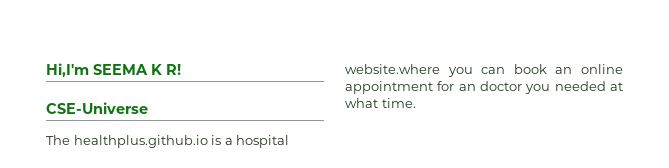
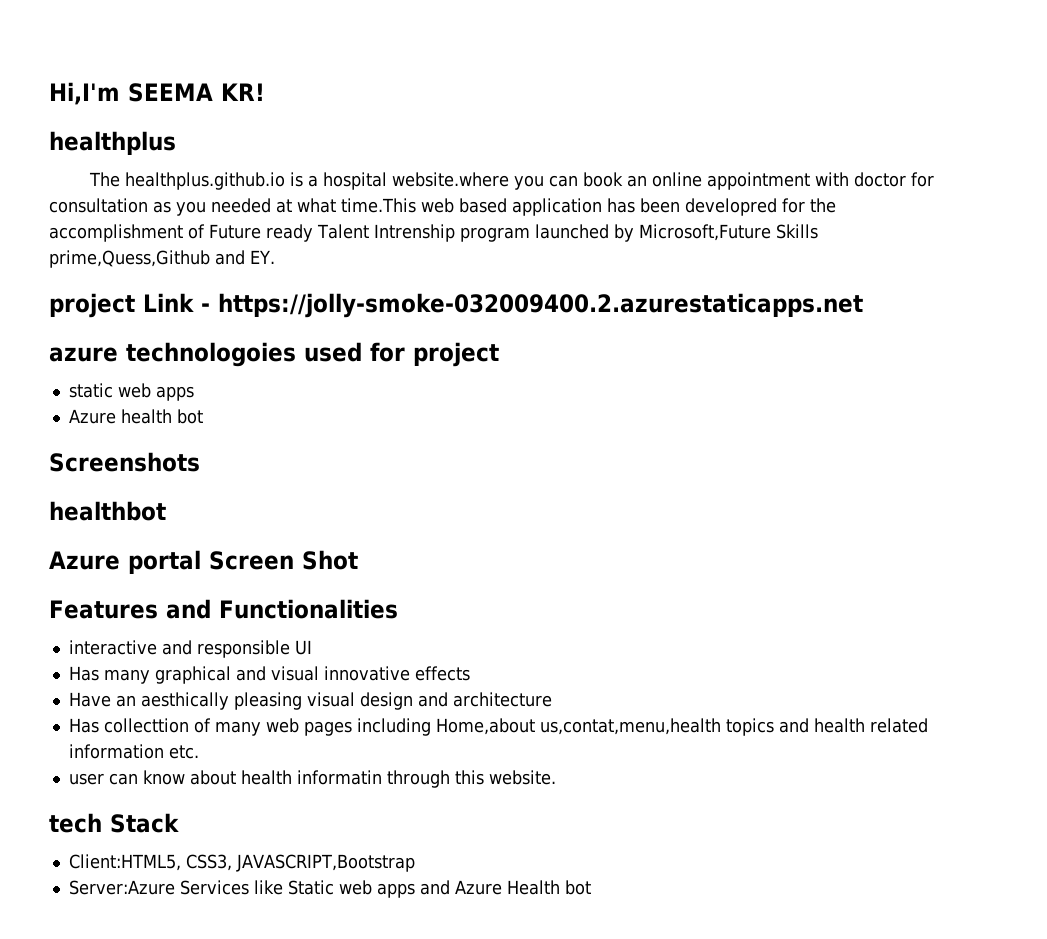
[151,64,181,75] [46,102,148,114] K R! // CSE-Universe -> [221,83,265,101] [49,131,176,155] KR! // healthplus
[437,81,623,94] [345,98,416,108] for an doctor you needed at what time. -> [814,172,934,187] [49,198,836,216] [49,224,818,242] [49,250,275,268] [49,293,863,318] [49,342,499,367] [68,383,194,401] [68,409,203,424] [49,452,200,472] [49,501,166,521] [49,550,358,574] [49,599,398,619] [68,640,312,658] [68,666,470,684] [68,692,552,710] [68,718,928,736] [68,744,199,759] [68,770,556,788] [49,813,179,833] [68,854,415,872] [68,880,591,898] with doctor for consultation as you needed at what time.This web based application has been developred for the accomplishment of Future ready Talent Intrenship program launched by Microsoft,Future Skills prime,Quess,Github and EY. // project Link - https://jolly-smoke-032009400.2.azurestaticapps.net // azure technologoies used for project // static web apps // Azure health bot // Screenshots // healthbot // Azure portal Screen Shot // Features and Functionalities // interactive and responsible UI // Has many graphical and visual innovative effects // Have an aesthically pleasing visual design and architecture // Has collecttion of many web pages including Home,about us,contat,menu,health topics and health related information etc. // user can know about health informatin through this website. // tech Stack // Client:HTML5, CSS3, JAVASCRIPT,Bootstrap // Server:Azure Services like Static web apps and Azure Health bot

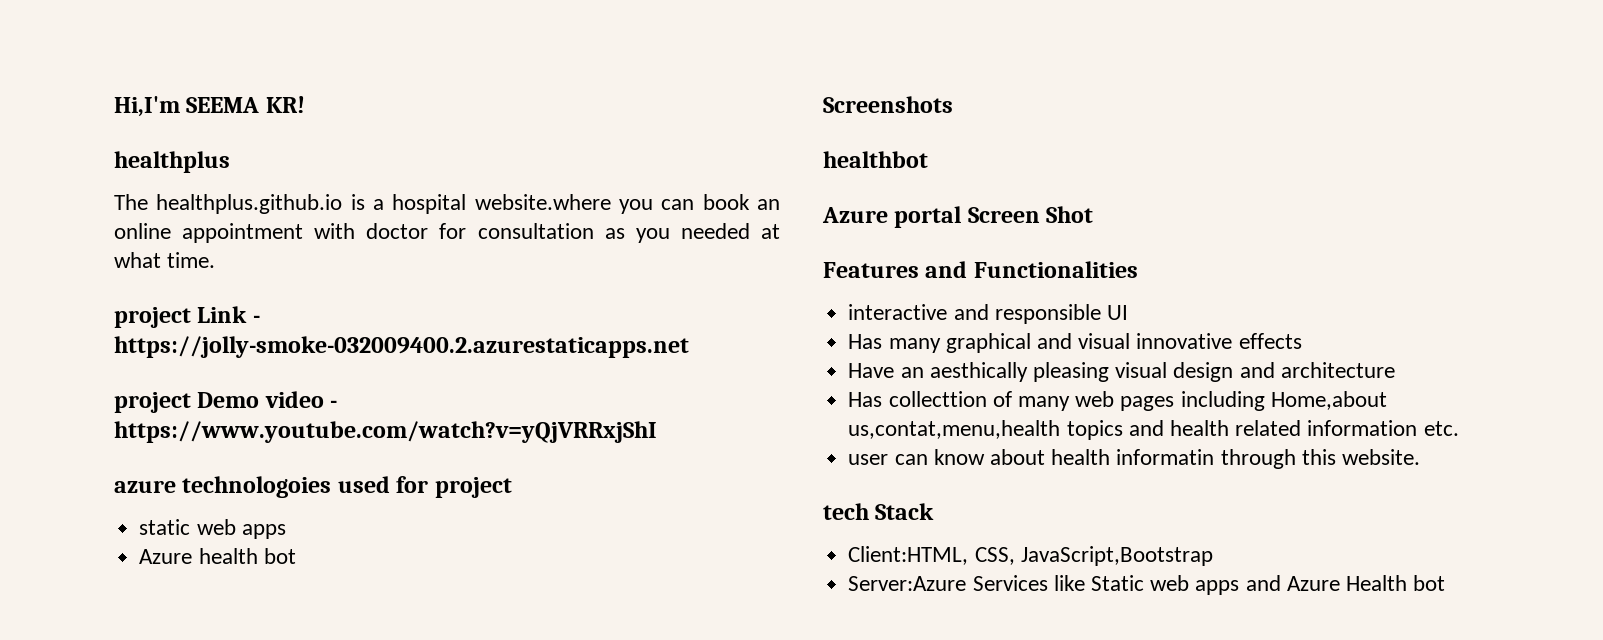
[341,198,836,216] [49,224,818,242] [49,250,275,268] time.This web based application has been developred for the accomplishment of Future ready Talent Intrenship program launched by Microsoft,Future Skills prime,Quess,Github and EY. -> [167,252,216,268] time.
(863, 305) none -> [114,391,338,413] [114,421,657,443] // project Demo video - https://www.youtube.com/watch?v=yQjVRRxjShI
[68,854,415,872] Client:HTML5, CSS3, JAVASCRIPT,Bootstrap -> [848,546,1213,566] Client:HTML, CSS, JavaScript,Bootstrap

